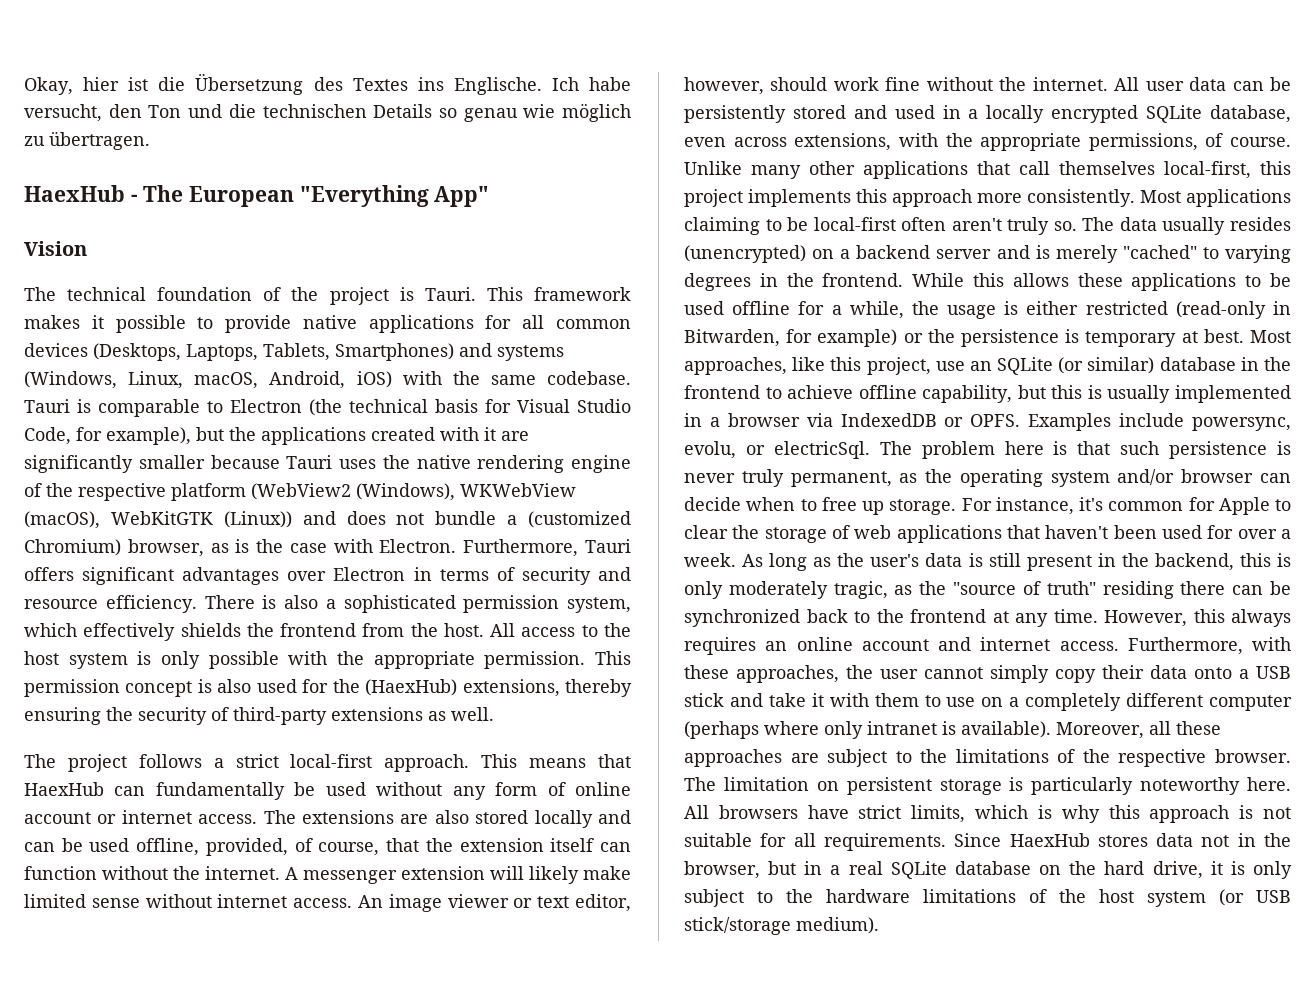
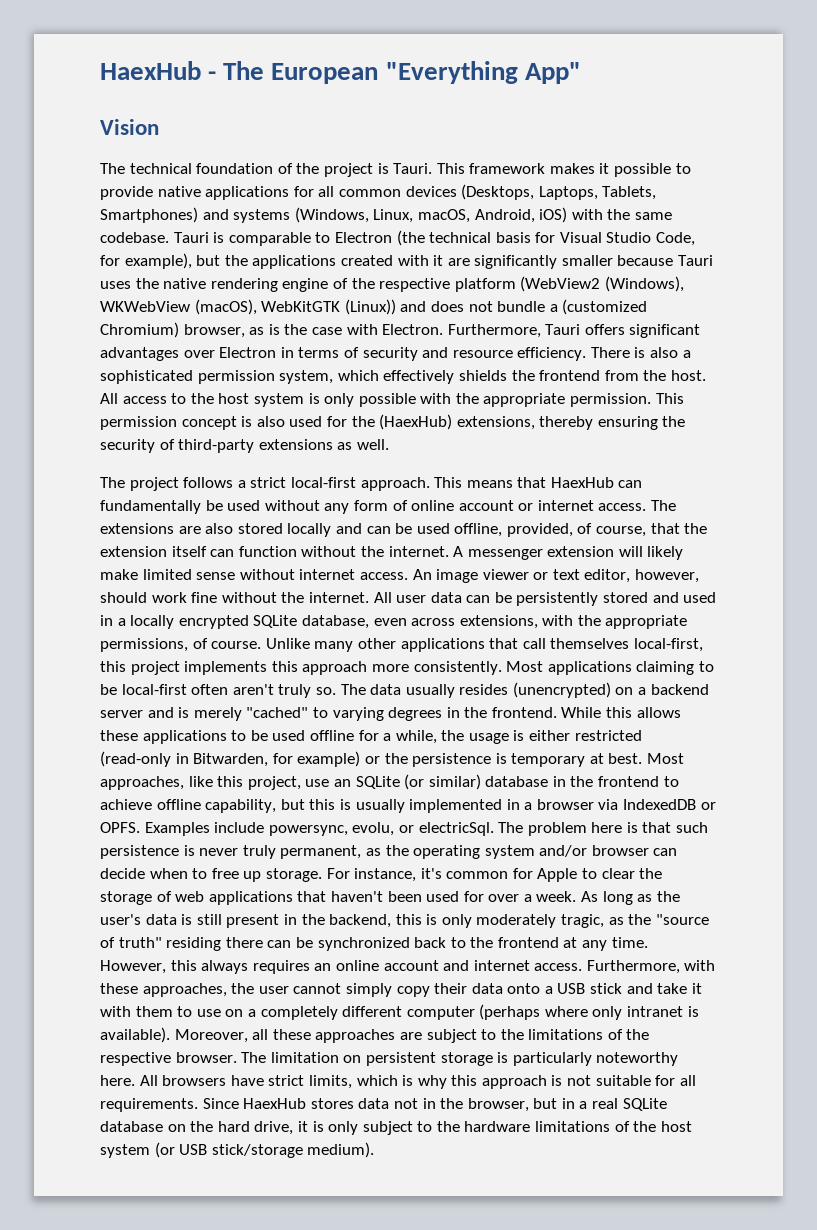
[24,73,632,95] [24,103,631,122] [24,131,150,150] Okay, hier ist die Übersetzung des Textes ins Englische. Ich habe versucht, den Ton und die technischen Details so genau wie möglich zu übertragen. // -> (100, 70) none

